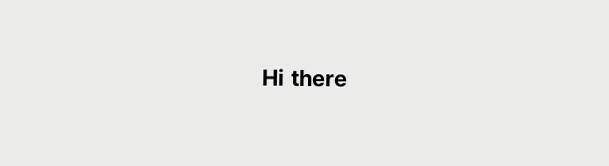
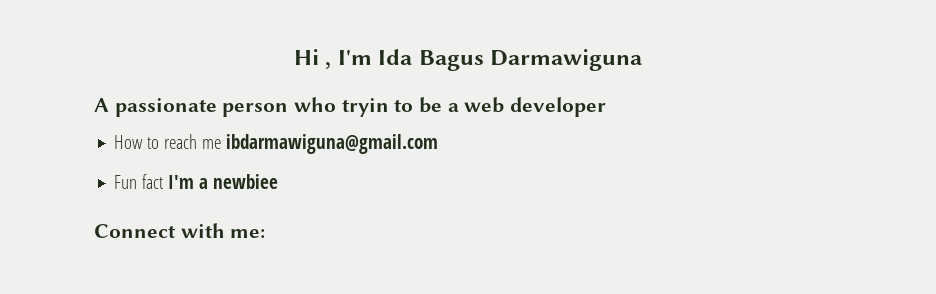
[289,69,348,88] there -> [325,49,642,71] [94,97,607,117] [114,134,439,154] [114,174,279,189] [94,223,266,238] , I'm Ida Bagus Darmawiguna // A passionate person who tryin to be a web developer // How to reach me ibdarmawiguna@gmail.com // Fun fact I'm a newbiee // Connect with me:

